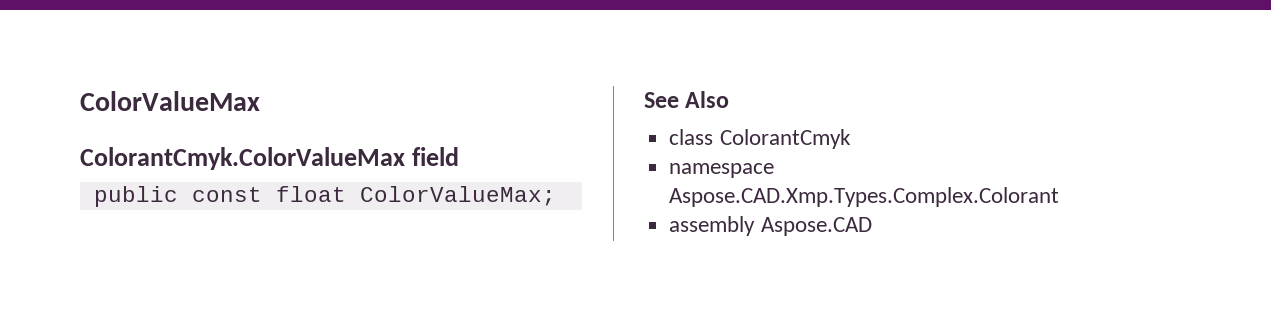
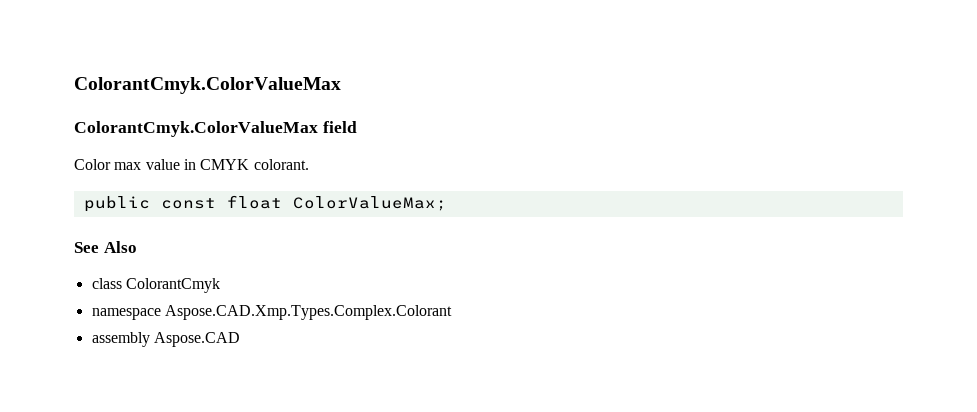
[80,91,260,111] ColorValueMax -> [74,77,341,94] ColorantCmyk.ColorValueMax
(459, 156) none -> [74,159,309,170] // Color max value in CMYK colorant.

